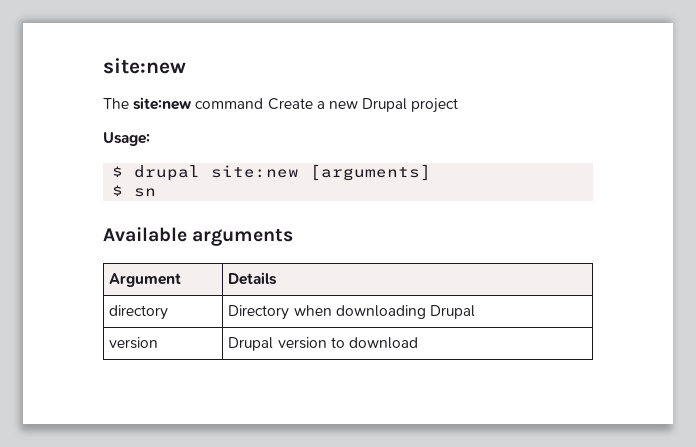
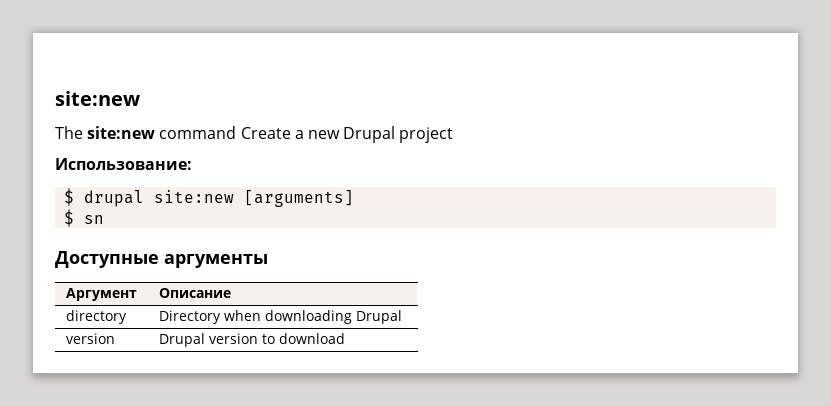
[103,132,150,146] Usage: -> [55,158,192,170] Использование:
[103,227,294,246] [109,273,182,287] [228,272,278,285] Available arguments // Argument | Details -> [55,251,268,268] [65,288,137,301] [158,288,231,298] Доступные аргументы // Аргумент | Описание

